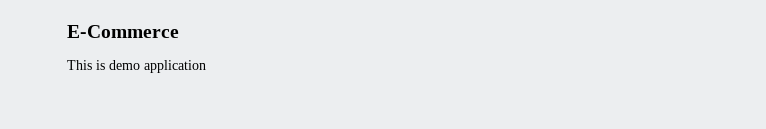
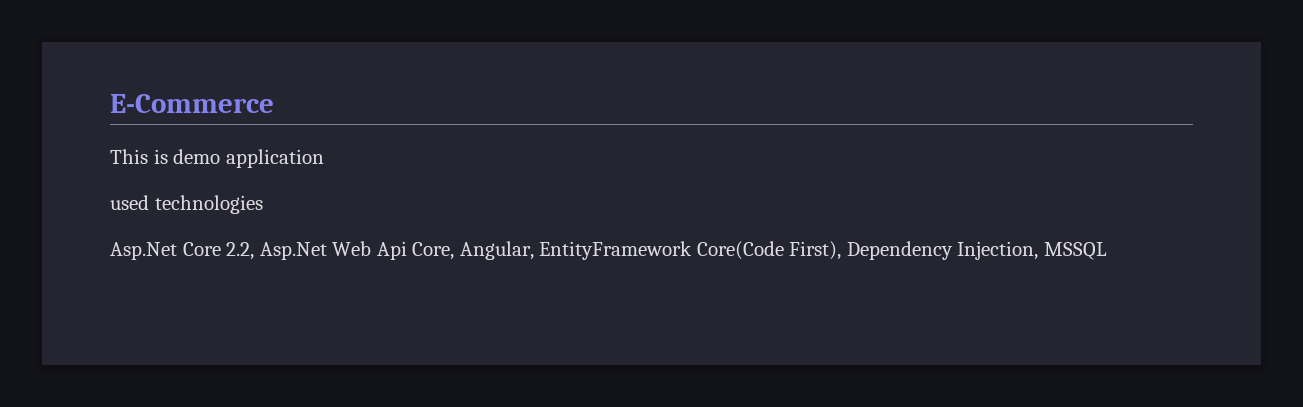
(206, 66) none -> [110,195,263,214] [110,241,1107,260] // used technologies // Asp.Net Core 2.2, Asp.Net Web Api Core, Angular, EntityFramework Core(Code First), Dependency Injection, MSSQL

